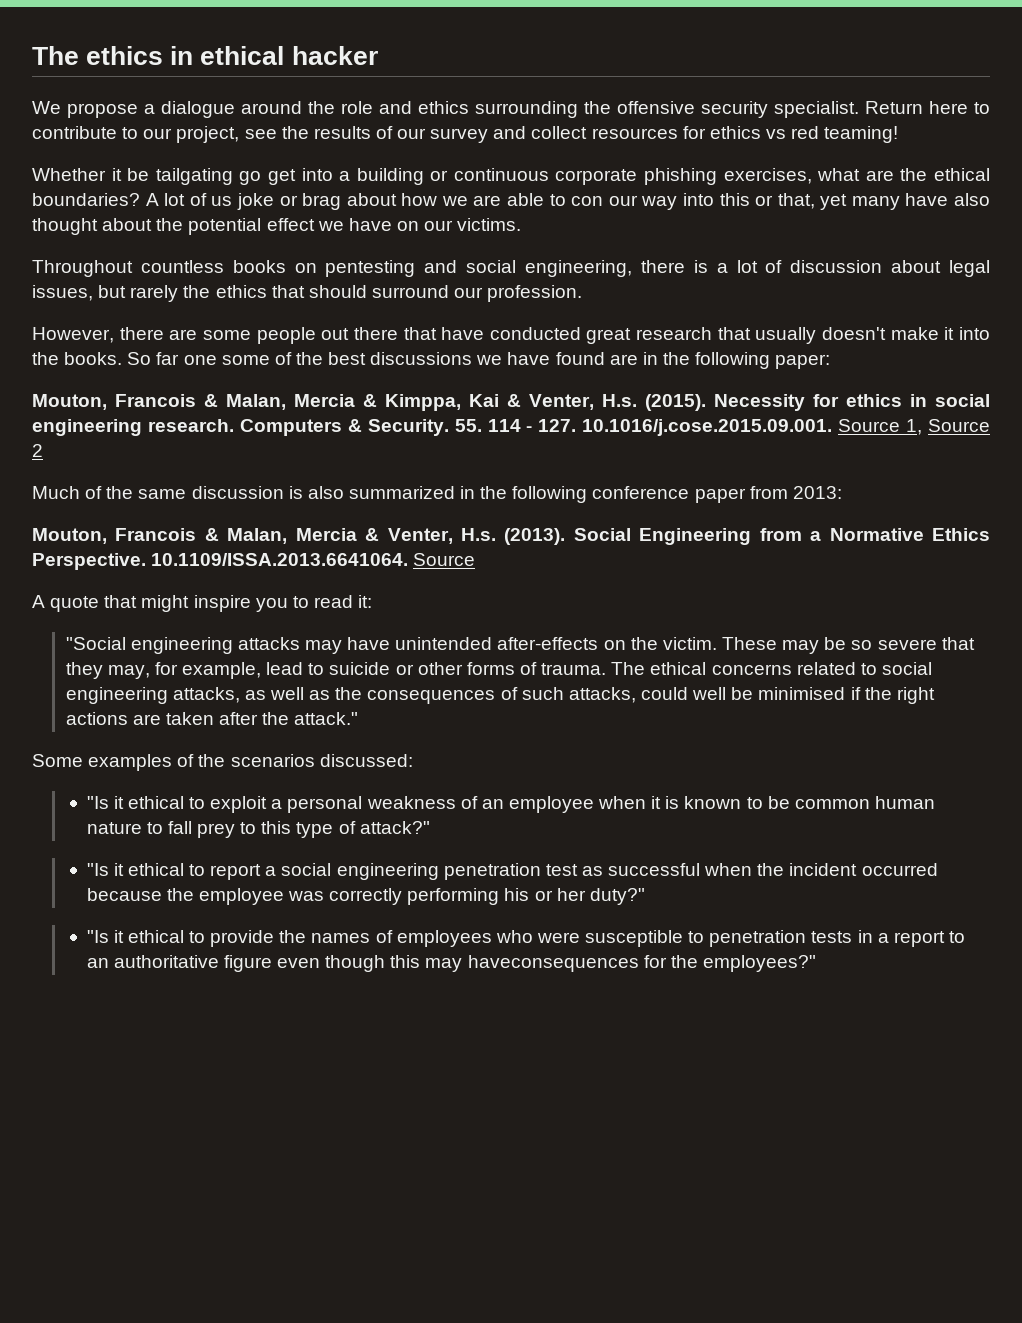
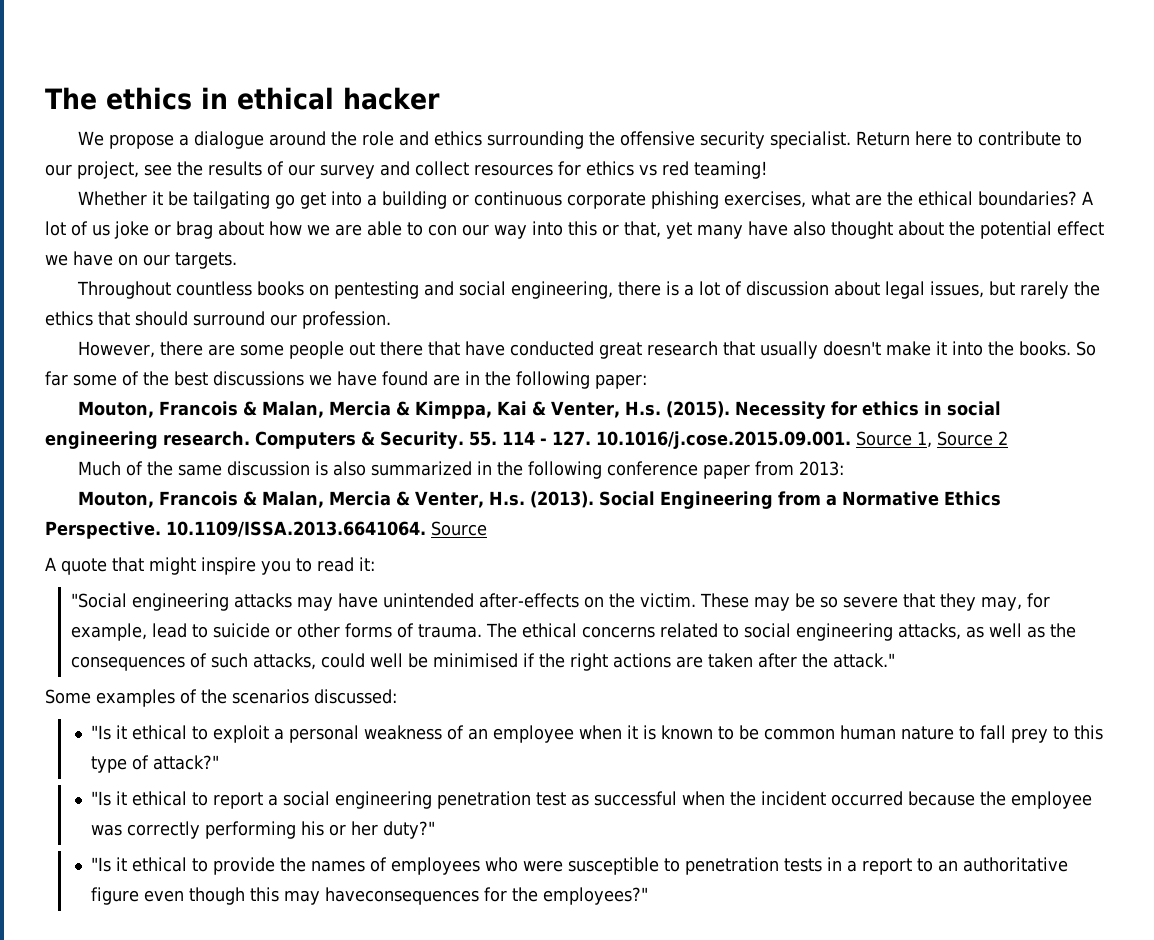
[457,218,522,231] victims. -> [175,252,237,269] targets.
[183,355,217,365] one -> (68, 378) none

